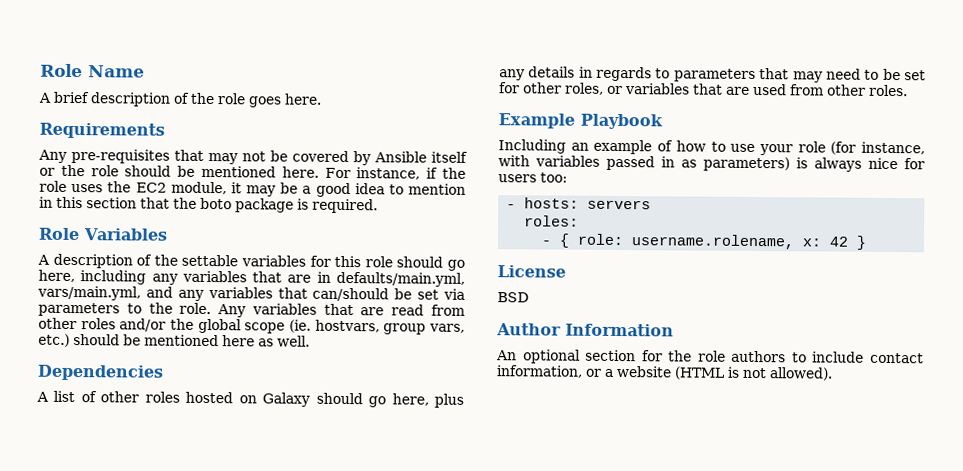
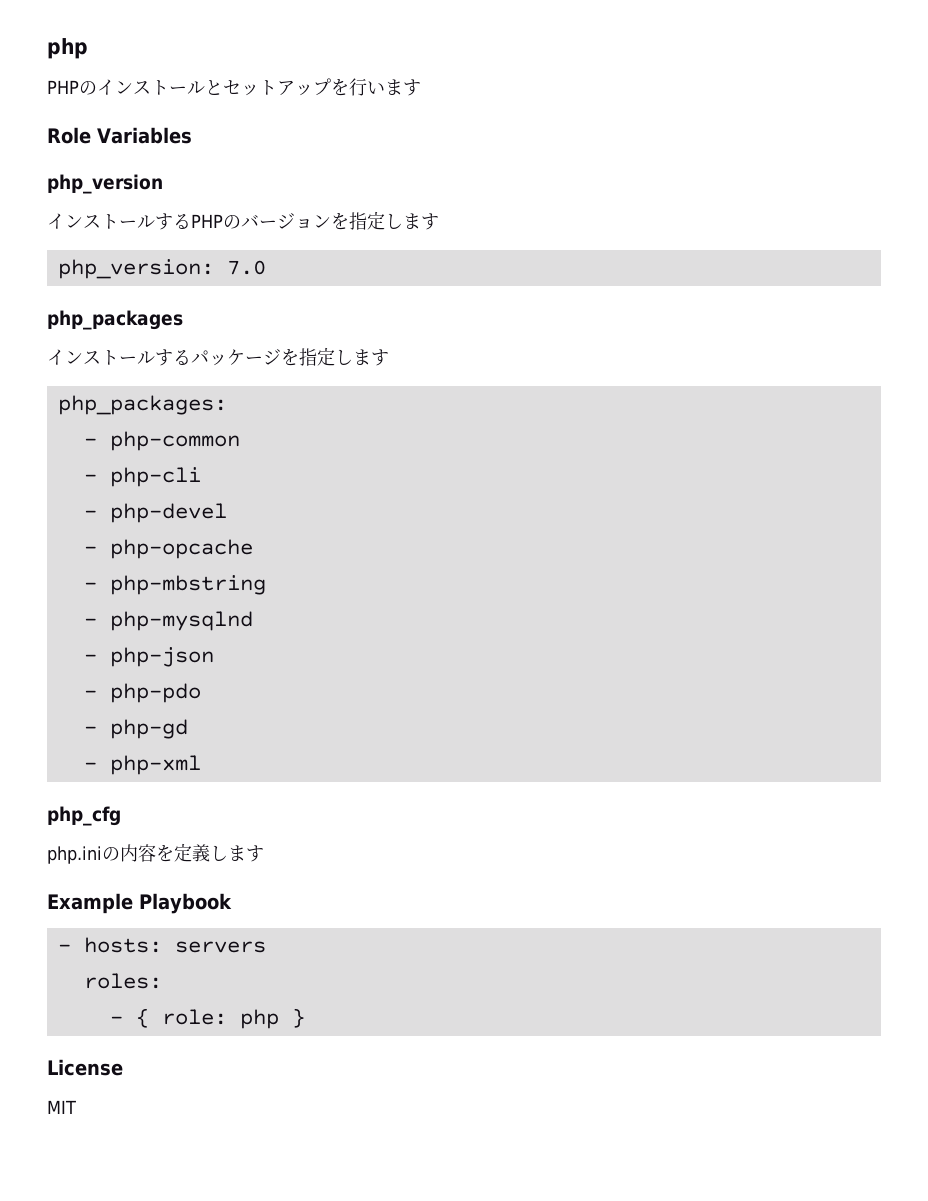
[40,63,145,78] [38,91,322,108] [39,122,165,139] [38,148,468,166] [39,164,467,180] [39,180,467,198] [39,196,378,214] [38,227,168,241] [37,253,466,271] [38,269,465,287] [37,285,465,302] [38,302,465,318] [38,317,466,335] [38,333,310,347] [37,364,164,381] [36,390,464,408] [499,66,926,83] [499,82,908,97] [498,113,663,130] [498,139,925,156] [498,155,925,172] [498,172,568,183] Role Name // A brief description of the role goes here. // Requirements // Any pre-requisites that may not be covered by Ansible itself or the role should be mentioned here. For instance, if the role uses the EC2 module, it may be a good idea to mention in this section that the boto package is required. // Role Variables // A description of the settable variables for this role should go here, including any variables that are in defaults/main.yml, vars/main.yml, and any variables that can/should be set via parameters to the role. Any variables that are read from other roles and/or the global scope (ie. hostvars, group vars, etc.) should be mentioned here as well. // Dependencies // A list of other roles hosted on Galaxy should go here, plus any details in regards to parameters that may need to be set for other roles, or variables that are used from other roles. // Example Playbook // Including an example of how to use your role (for instance, with variables passed in as parameters) is always nice for users too: -> [47,38,88,59] [47,78,421,96] [47,127,192,144] [47,174,163,194] [47,211,439,230] [57,259,266,279] [47,310,183,330] [47,347,389,366] [57,395,227,415] [83,431,240,451] [83,467,201,487] [83,503,227,523] [83,539,253,559] [83,575,266,595] [83,611,253,631] [83,647,214,667] [83,683,201,703] [83,719,188,739] [83,755,201,775] [47,806,121,826] [47,843,264,864] [47,893,232,914] php // PHPのインストールとセットアップを行います // Role Variables // php_version // インストールするPHPのバージョンを指定します // php_version: 7.0 // php_packages // インストールするパッケージを指定します // php_packages: // - php-common // - php-cli // - php-devel // - php-opcache // - php-mbstring // - php-mysqlnd // - php-json // - php-pdo // - php-gd // - php-xml // php_cfg // php.iniの内容を定義します // Example Playbook
[631,234,850,250] username.rolename, x: 42 -> [239,1009,279,1029] php
[497,292,529,303] [496,323,674,337] [496,349,924,364] [496,365,833,381] BSD // Author Information // An optional section for the role authors to include contact information, or a website (HTML is not allowed). -> [47,1100,76,1114] MIT

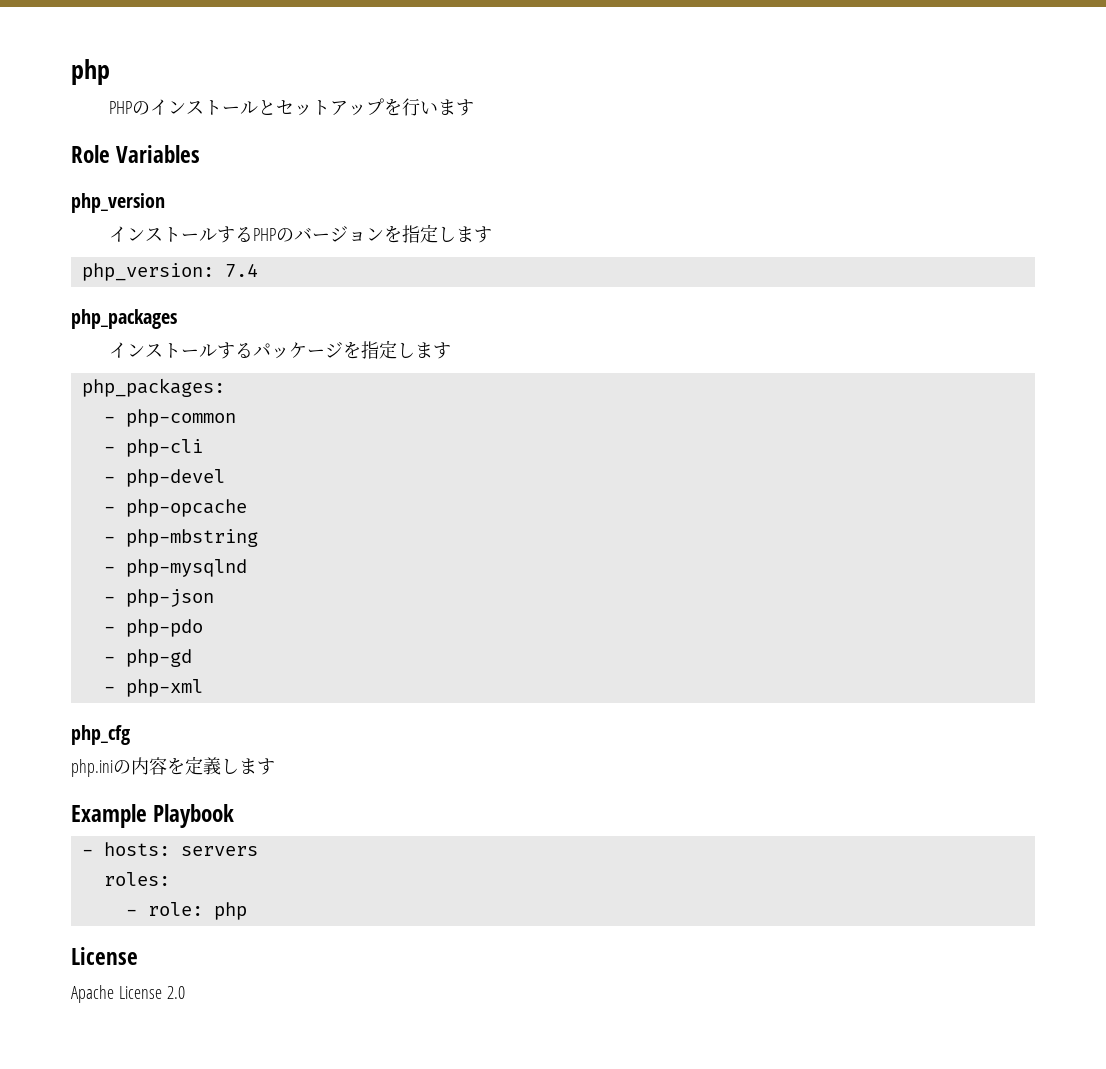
[226,260,266,275] 7.0 -> [224,263,258,277] 7.4
[135,1008,149,1028] { -> (137, 912) none
[291,1008,305,1028] } -> (247, 911) none
[47,1100,76,1114] MIT -> [71,985,185,1003] Apache License 2.0

